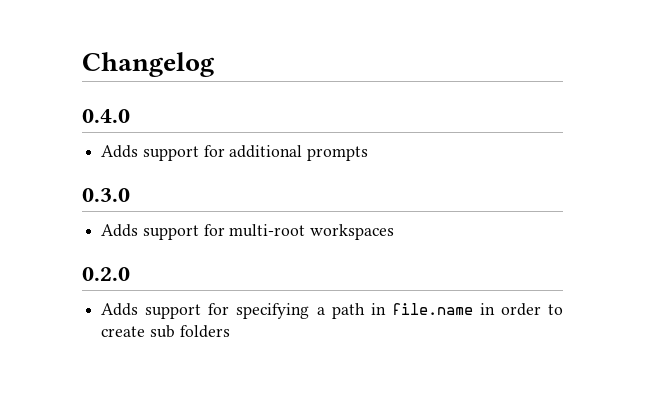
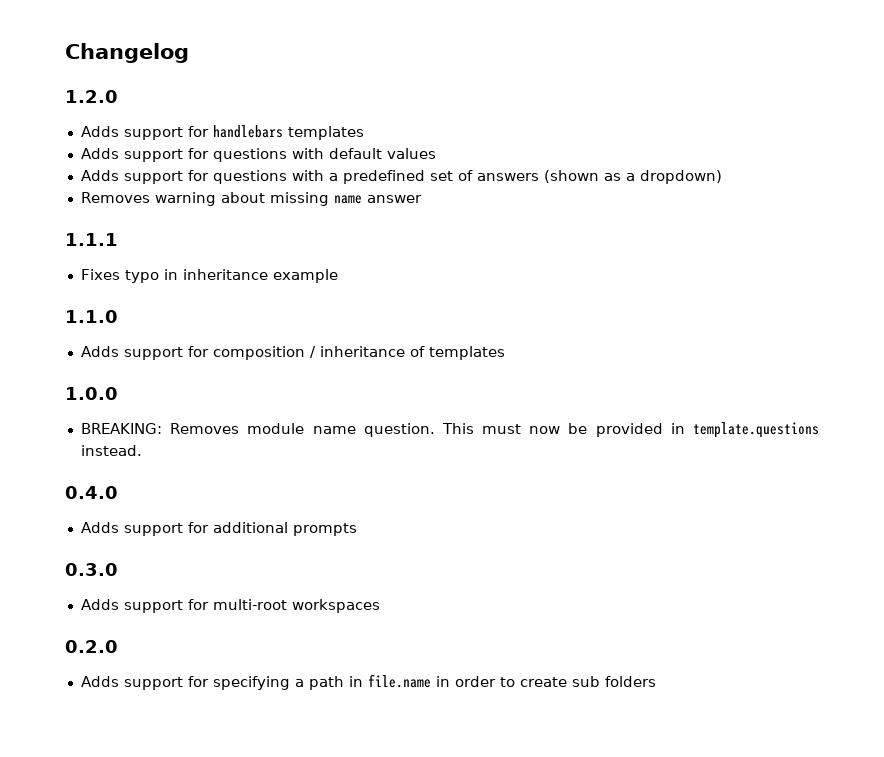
(215, 64) none -> [65,90,118,103] [80,125,364,140] [80,148,436,162] [80,170,722,184] [80,192,422,206] [65,233,118,246] [80,269,338,283] [65,310,118,323] [80,346,505,360] [65,387,118,400] [80,422,819,438] [80,445,142,456] // 1.2.0 // Adds support for handlebars templates // Adds support for questions with default values // Adds support for questions with a predefined set of answers (shown as a dropdown) // Removes warning about missing name answer // 1.1.1 // Fixes typo in inheritance example // 1.1.0 // Adds support for composition / inheritance of templates // 1.0.0 // BREAKING: Removes module name question. This must now be provided in template.questions instead.

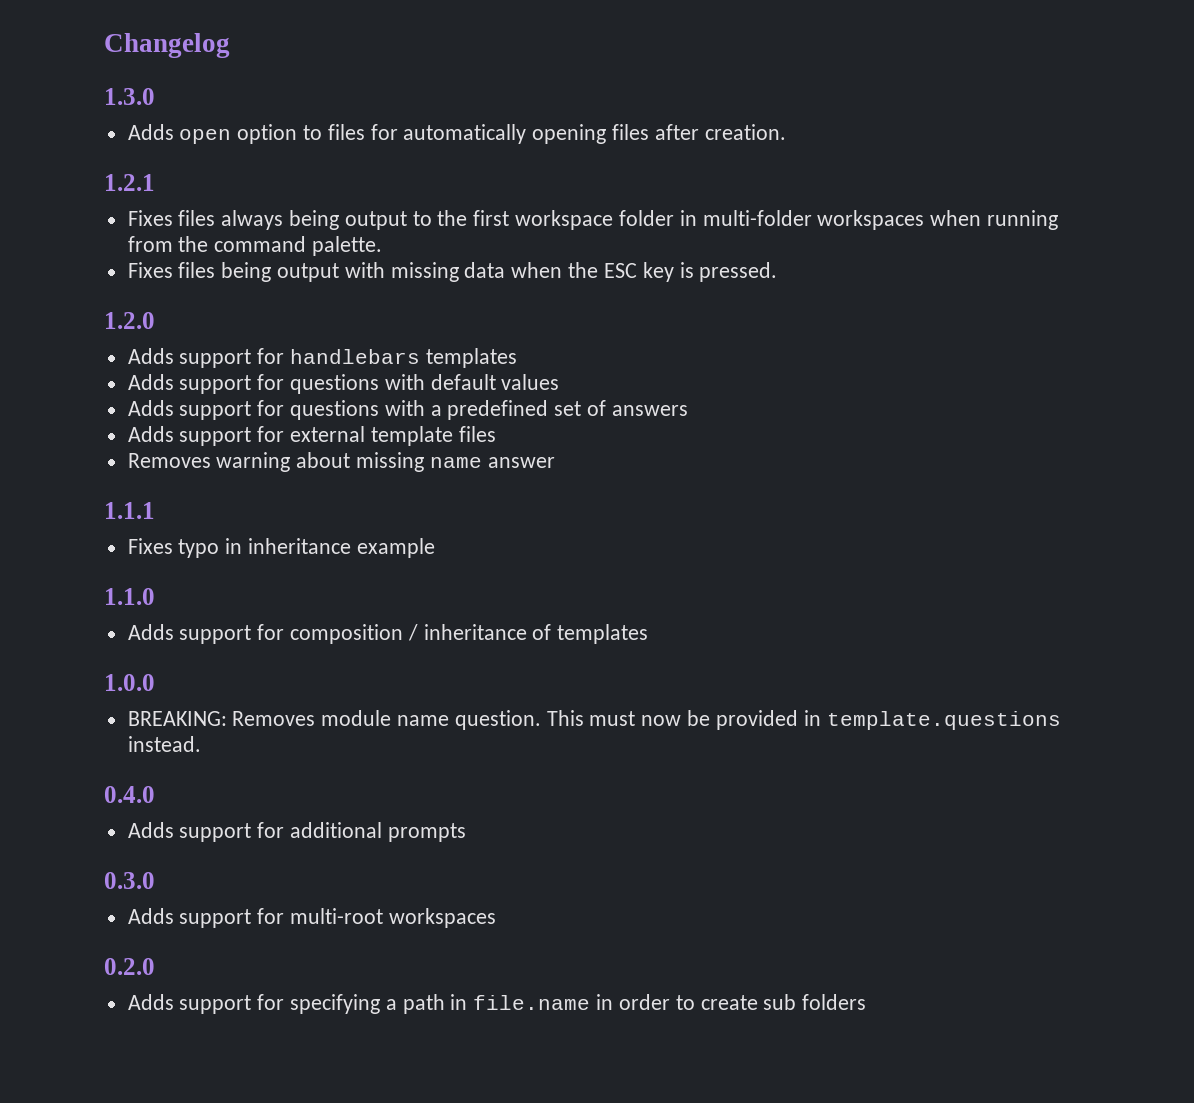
(189, 53) none -> [104,88,155,105] [127,124,786,144] [104,174,155,191] [127,210,1058,230] [127,236,383,256] [127,262,778,282] // 1.3.0 // Adds open option to files for automatically opening files after creation. // 1.2.1 // Fixes files always being output to the first workspace folder in multi-folder workspaces when running from the command palette. // Fixes files being output with missing data when the ESC key is pressed.
[543,170,722,184] (shown as a dropdown) -> [127,426,496,446] // Adds support for external template files

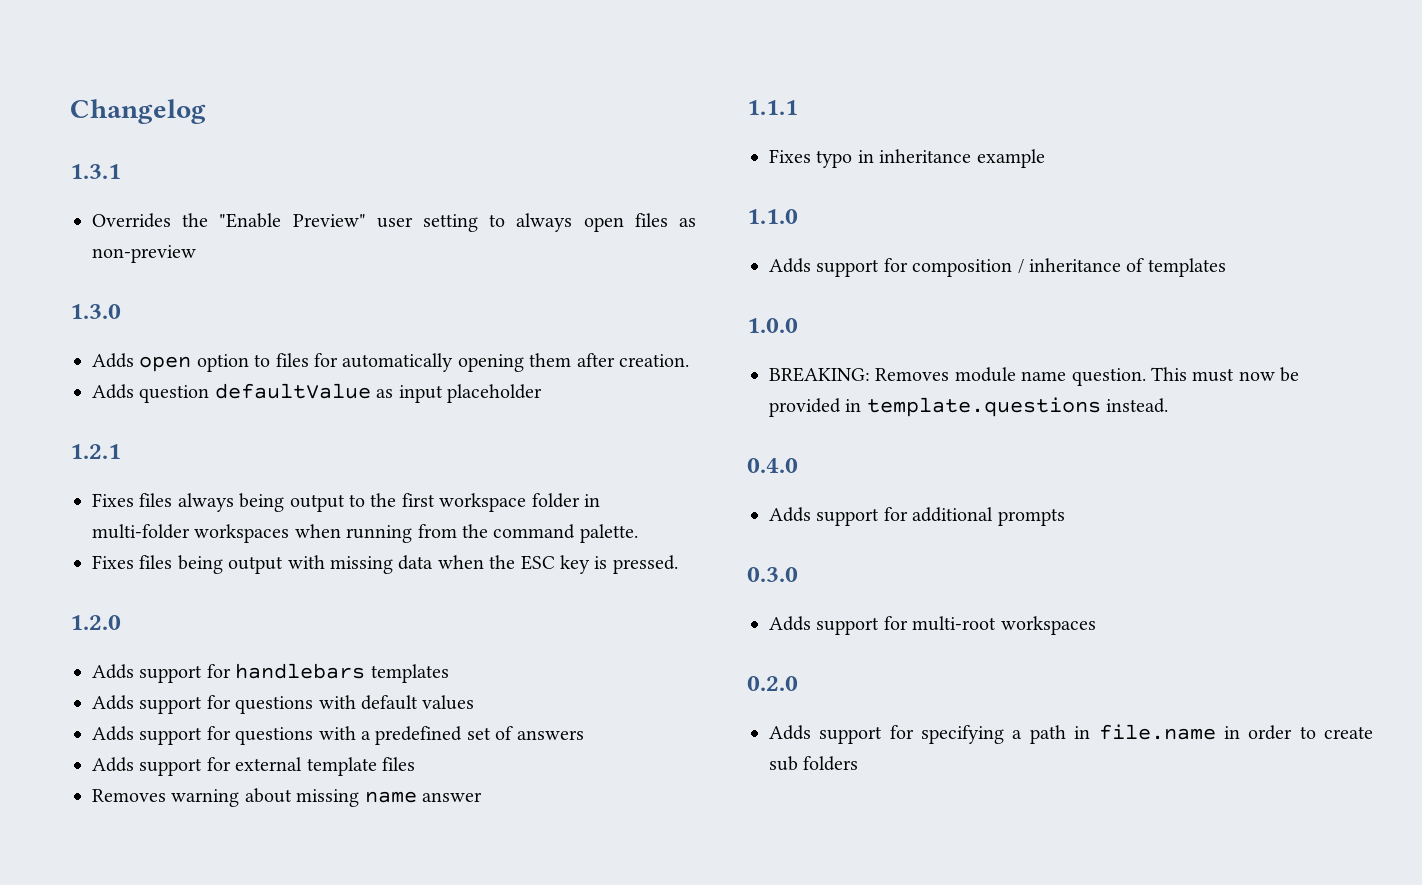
(230, 45) none -> [70,164,121,179] [92,213,696,232] [92,245,196,263] // 1.3.1 // Overrides the "Enable Preview" user setting to always open files as non-preview
[612,124,650,140] files -> [529,353,572,367] them
(786, 132) none -> [92,383,542,403] // Adds question defaultValue as input placeholder

